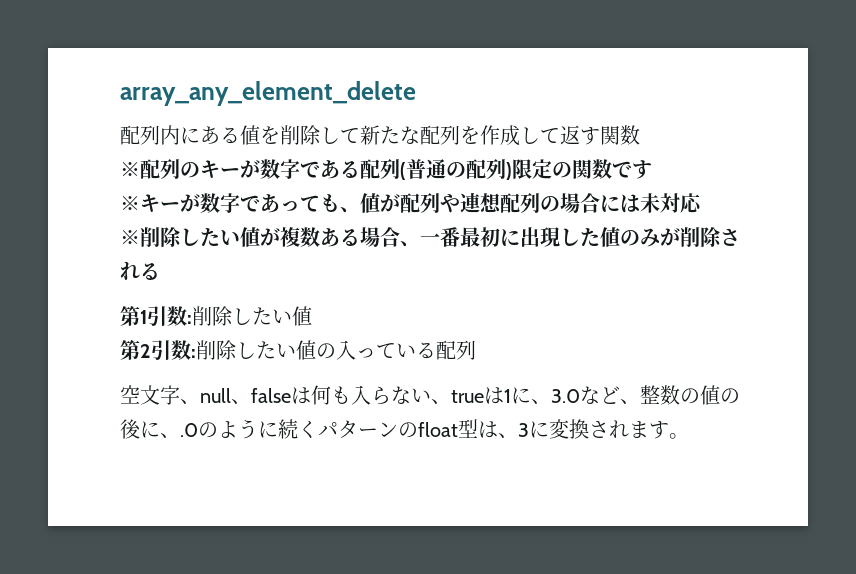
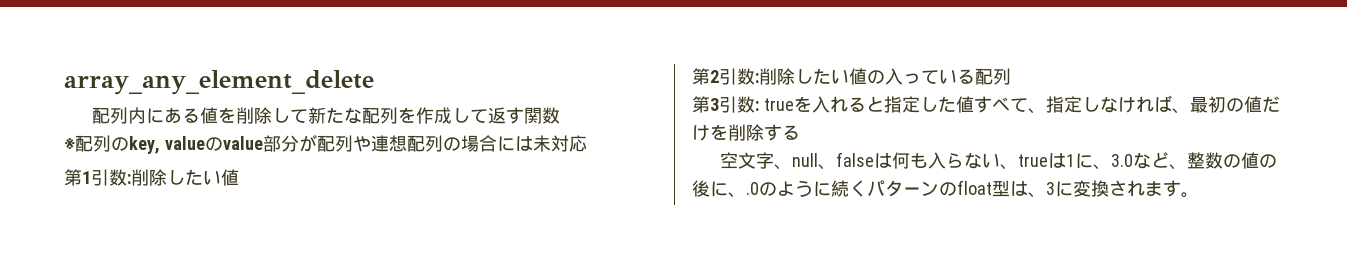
[200,159,652,180] [120,193,380,213] キーが数字である配列(普通の配列)限定の関数です // ※キーが数字であっても、値 -> [129,135,299,154] key, valueのvalue部分
[120,227,740,248] [120,261,160,280] // ※削除したい値が複数ある場合、一番最初に出現した値のみが削除される -> (587, 143) none
(476, 350) none -> [692,95,1280,114] [692,124,800,141] // 第3引数: trueを入れると指定した値すべて、指定しなければ、最初の値だけを削除する

